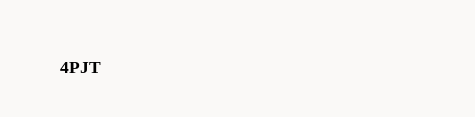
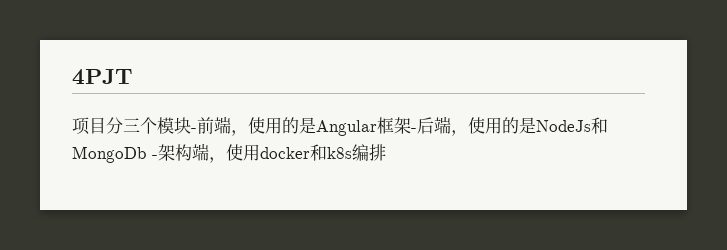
(101, 67) none -> [72,116,608,136] [72,143,386,163] // 项目分三个模块-前端，使用的是Angular框架-后端，使用的是NodeJs和MongoDb -架构端，使用docker和k8s编排

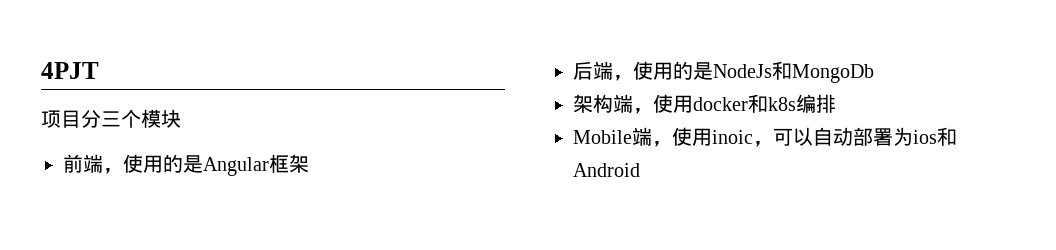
[191,128,197,132] - -> (181, 118) //
[411,128,417,132] - -> (309, 163) //
[152,155,158,159] - -> (874, 73) //
(386, 152) none -> [573,127,957,147] [573,163,640,177] // Mobile端，使用inoic，可以自动部署为ios和Android

